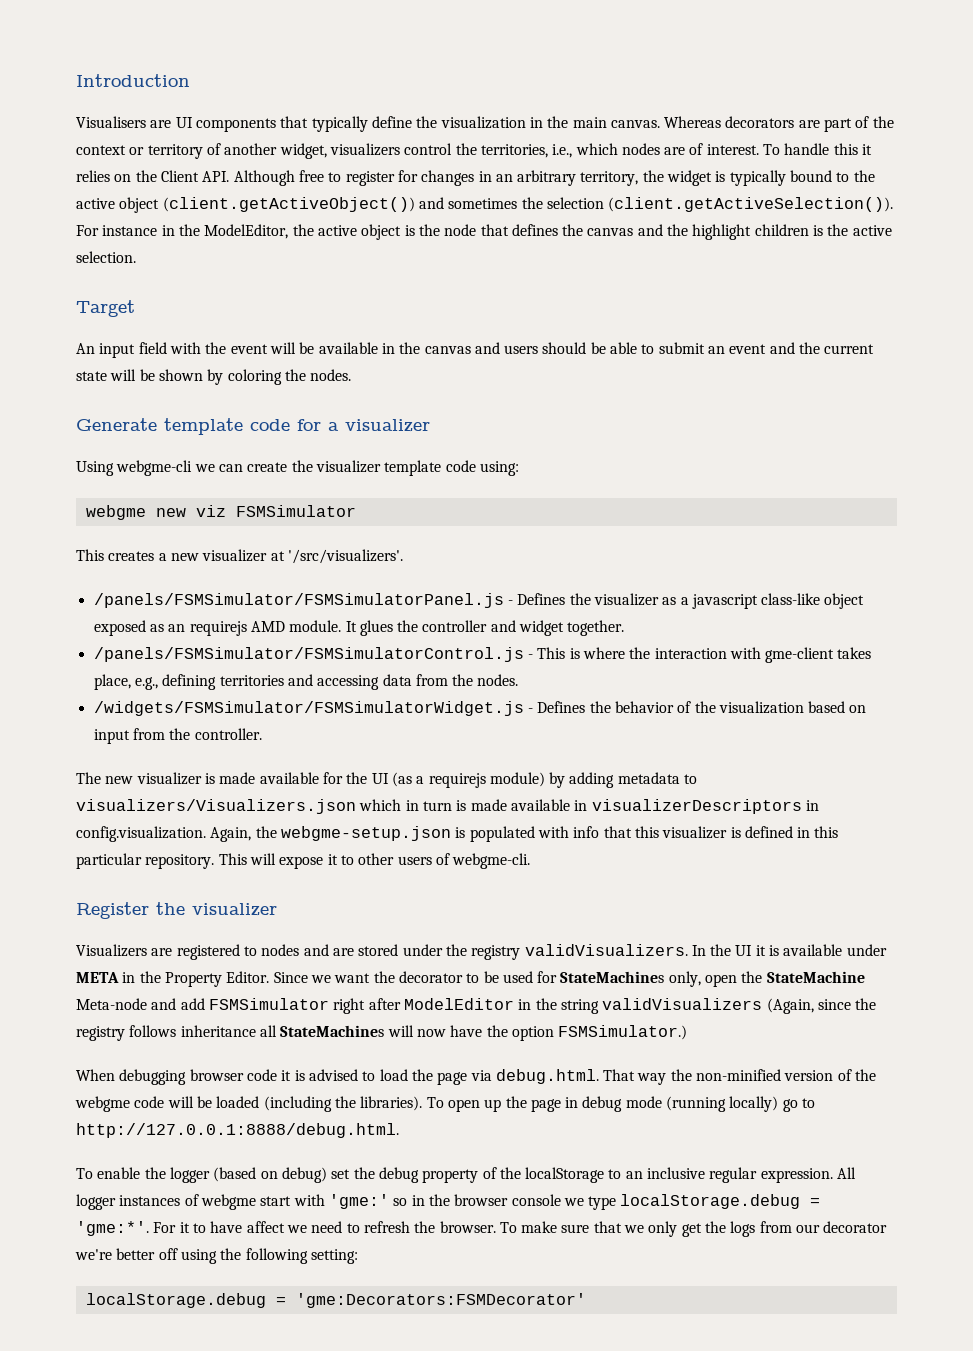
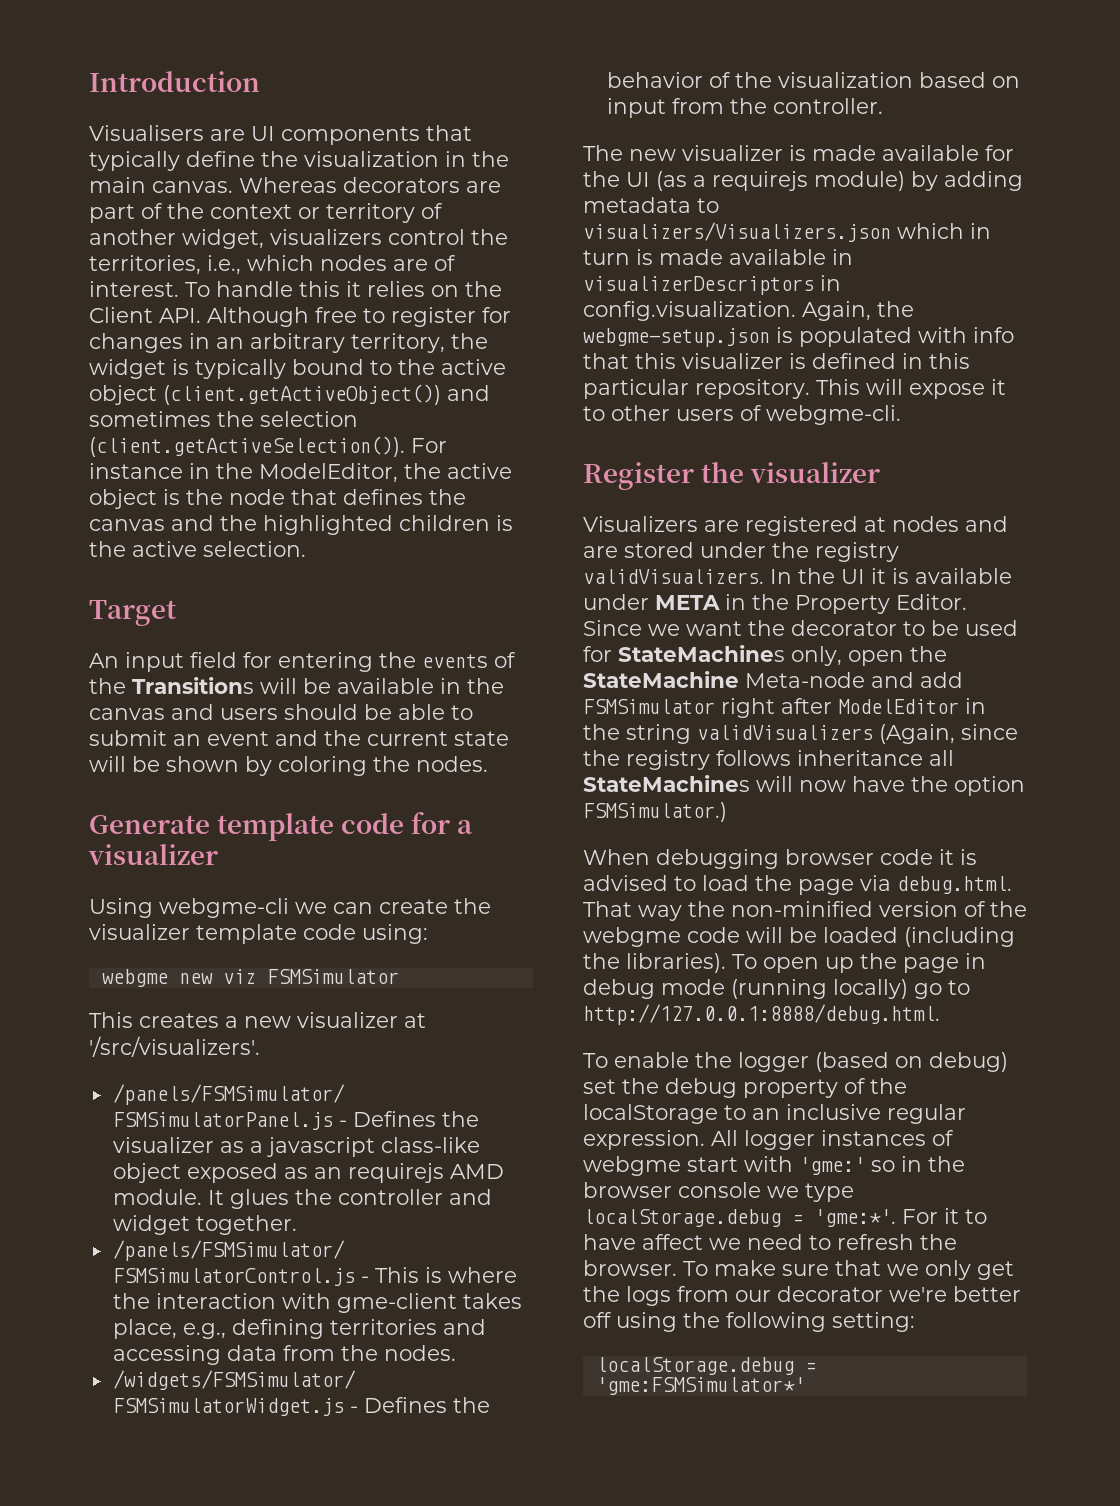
[692,224,752,240] highlight -> [263,515,393,535] highlighted
[169,342,268,354] with the event -> [243,652,516,672] [89,677,254,694] for entering the events of the Transitions
[243,946,257,956] to -> [864,517,886,532] at
[295,1293,586,1308] 'gme:Decorators:FSMDecorator' -> [595,1377,805,1395] 'gme:FSMSimulator*'

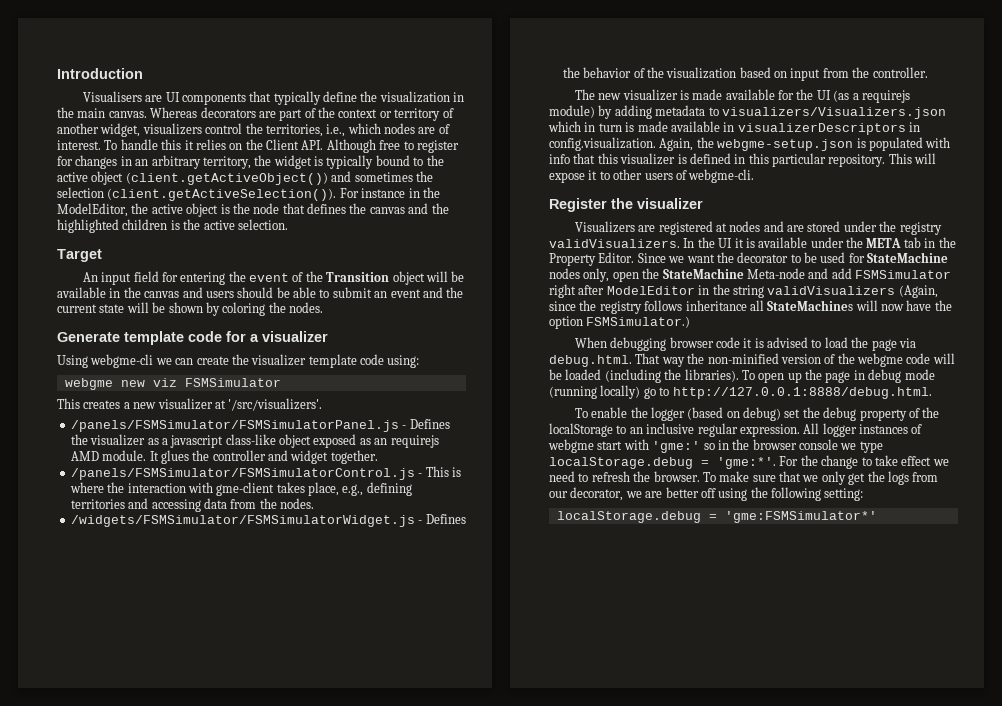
[422,652,516,668] [89,677,254,694] events of the Transitions -> [248,271,425,285] event of the Transition object
[655,595,720,610] META -> [846,237,921,248] the META tab
[618,645,785,662] StateMachines -> [867,252,949,263] [549,268,580,279] StateMachine nodes
[944,1208,987,1224] [583,1234,703,1250] it to have affect -> [800,455,932,469] the change to take effect
[777,1286,947,1302] decorator we're -> [570,487,663,501] decorator, we are

